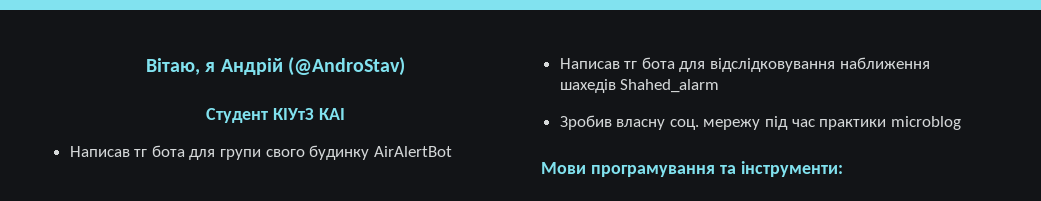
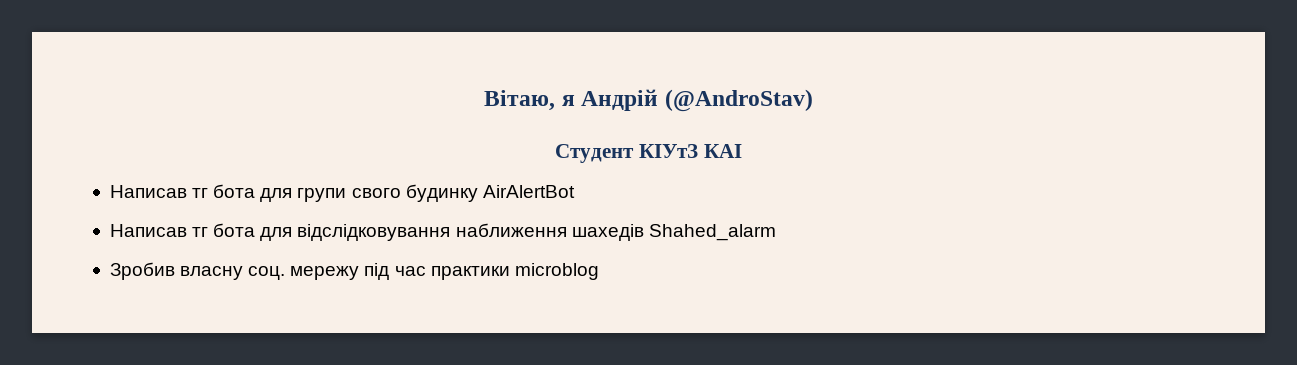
[541,161,843,177] // Мови програмування та інструменти: -> (599, 271) none

